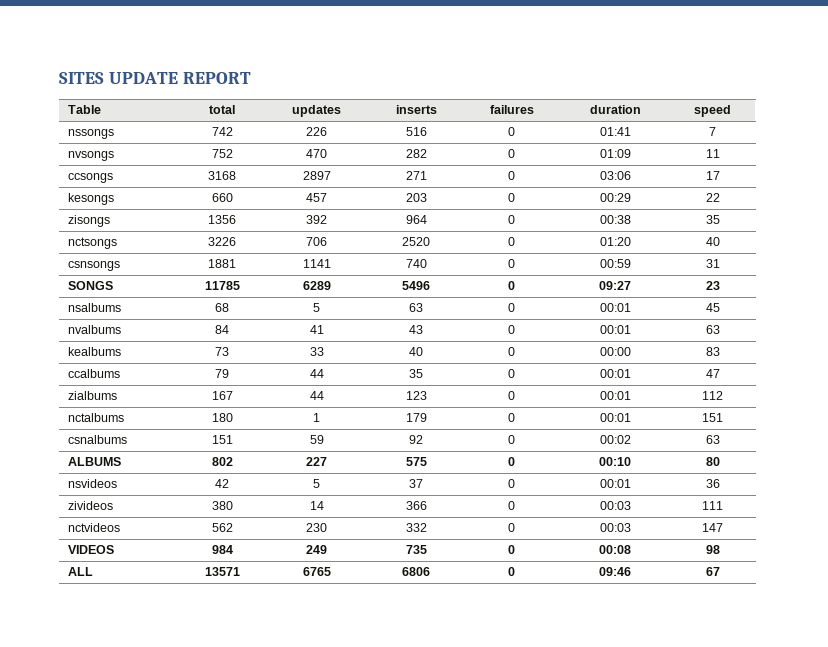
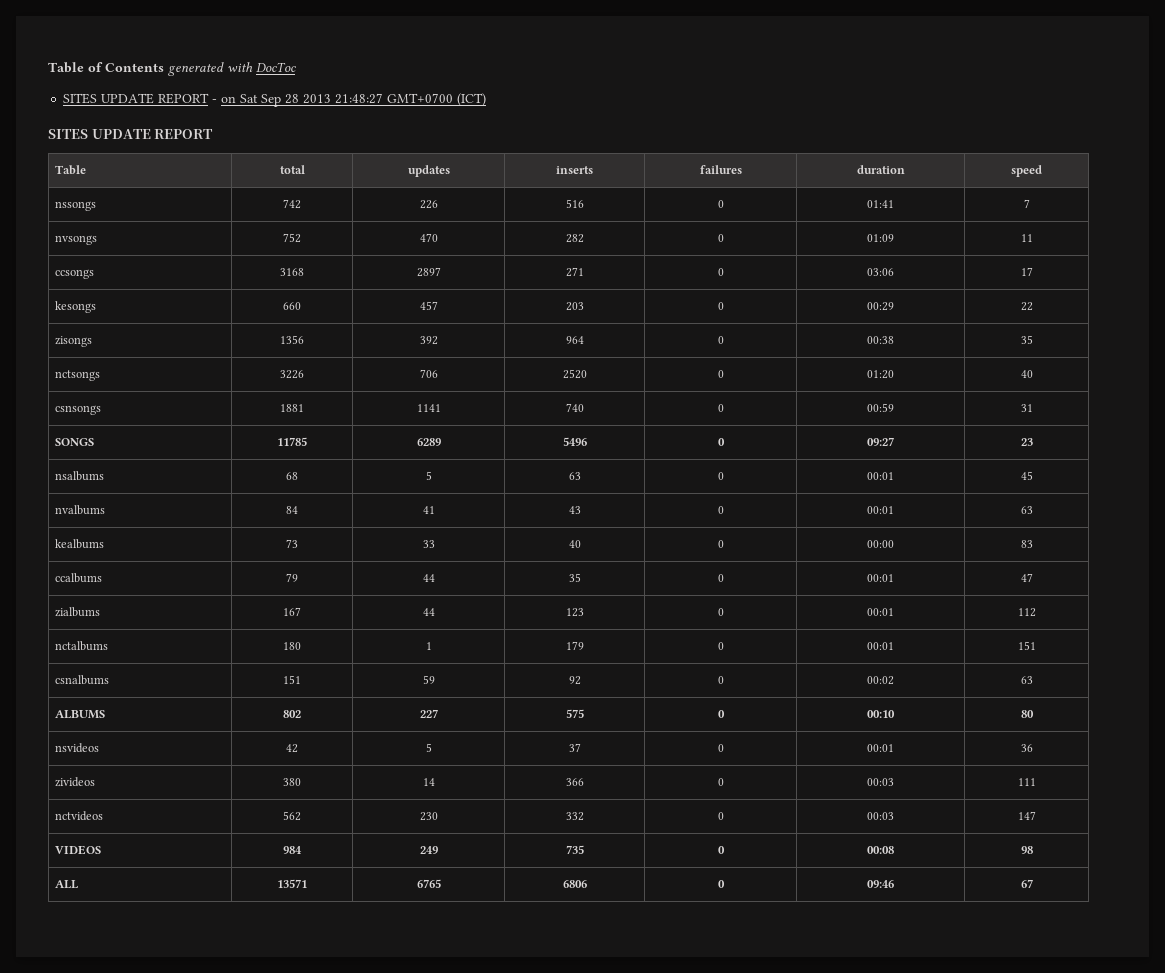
(59, 78) none -> [48,62,296,76] [63,93,487,107] Table of Contents generated with DocToc // SITES UPDATE REPORT - on Sat Sep 28 2013 21:48:27 GMT+0700 (ICT) //

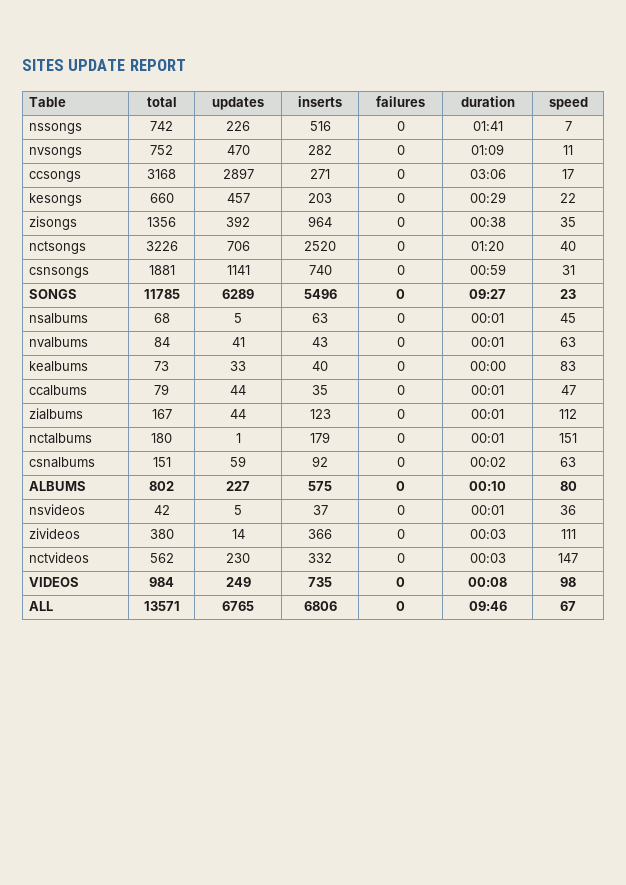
[48,62,296,76] [63,93,487,107] Table of Contents generated with DocToc // SITES UPDATE REPORT - on Sat Sep 28 2013 21:48:27 GMT+0700 (ICT) // -> (22, 65) none

